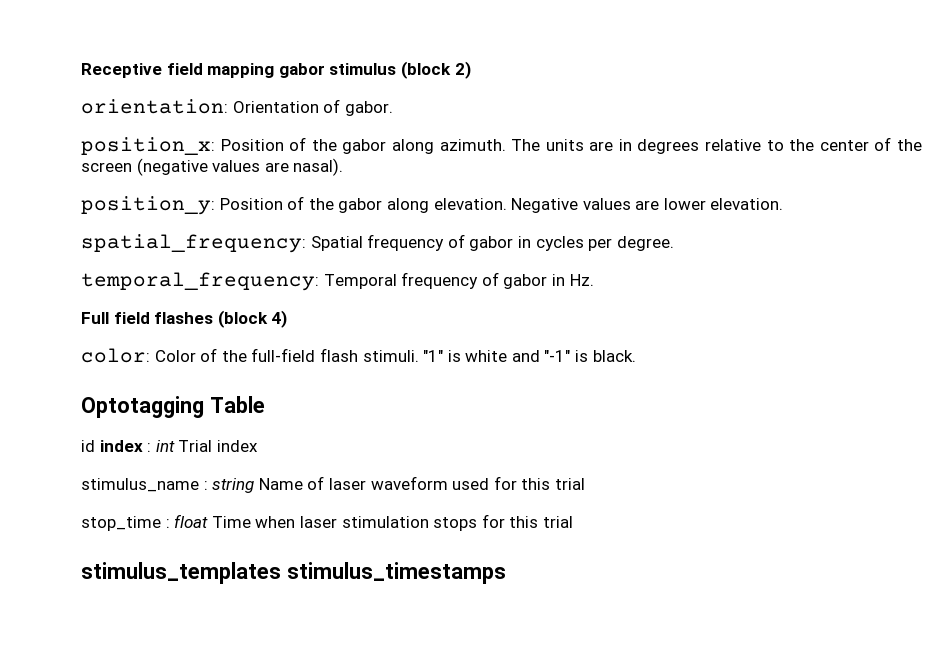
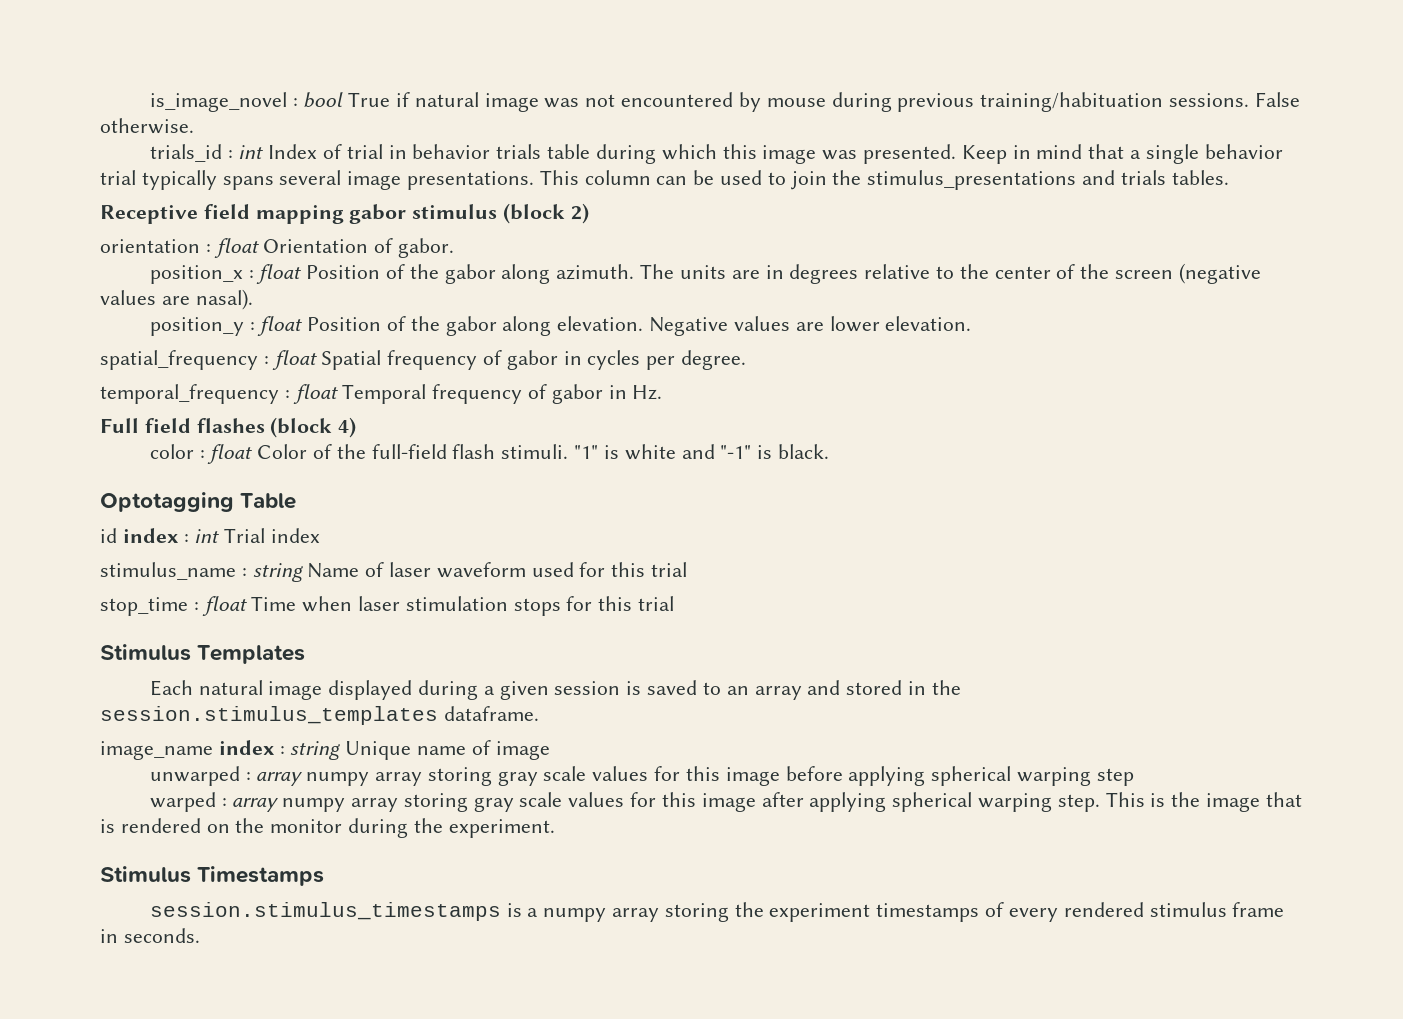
(81, 70) none -> [149,92,1300,112] [100,118,194,134] [149,144,1283,164] [100,170,1229,190] is_image_novel : bool True if natural image was not encountered by mouse during previous training/habituation sessions. False otherwise. // trials_id : int Index of trial in behavior trials table during which this image was presented. Keep in mind that a single behavior trial typically spans several image presentations. This column can be used to join the stimulus_presentations and trials tables. //
[81,99,228,114] orientation: -> [100,238,259,258] orientation : float
[81,137,215,155] position_x: -> [149,264,302,284] position_x : float
[81,196,215,215] position_y: -> [149,316,303,336] position_y : float
[81,234,306,253] spatial_frequency: -> [100,350,317,370] spatial_frequency : float
[81,272,319,291] temporal_frequency: -> [100,384,338,404] temporal_frequency : float
[81,348,150,363] color: -> [149,444,253,464] color : float
[81,562,506,584] stimulus_templates stimulus_timestamps -> [100,644,306,664] [149,680,961,700] [100,706,539,725] [100,740,550,760] [149,766,1134,786] [149,792,1302,812] [100,818,555,838] [100,866,325,886] [149,902,1285,922] [100,928,200,943] Stimulus Templates // Each natural image displayed during a given session is saved to an array and stored in the session.stimulus_templates dataframe. // image_name index : string Unique name of image // unwarped : array numpy array storing gray scale values for this image before applying spherical warping step // warped : array numpy array storing gray scale values for this image after applying spherical warping step. This is the image that is rendered on the monitor during the experiment. // Stimulus Timestamps // session.stimulus_timestamps is a numpy array storing the experiment timestamps of every rendered stimulus frame in seconds.

